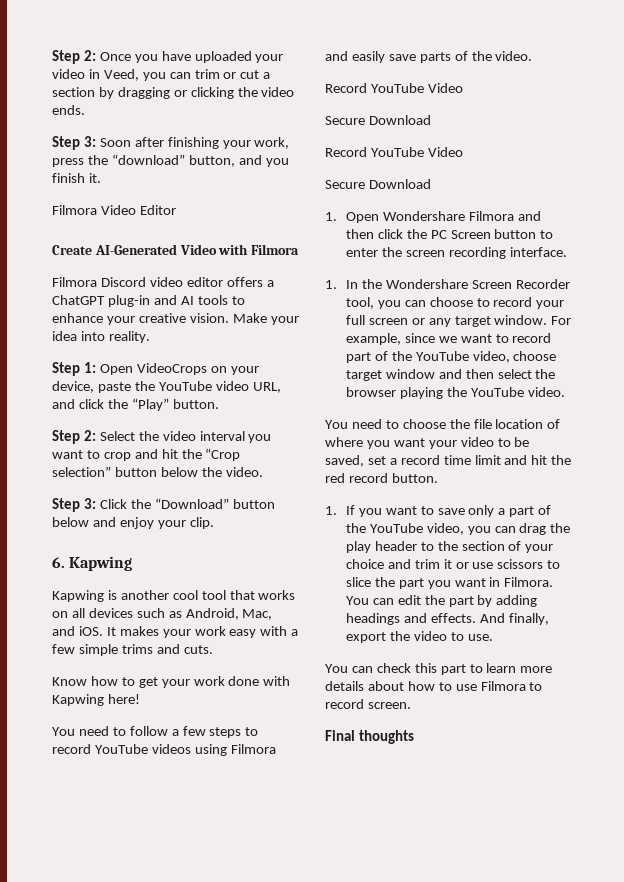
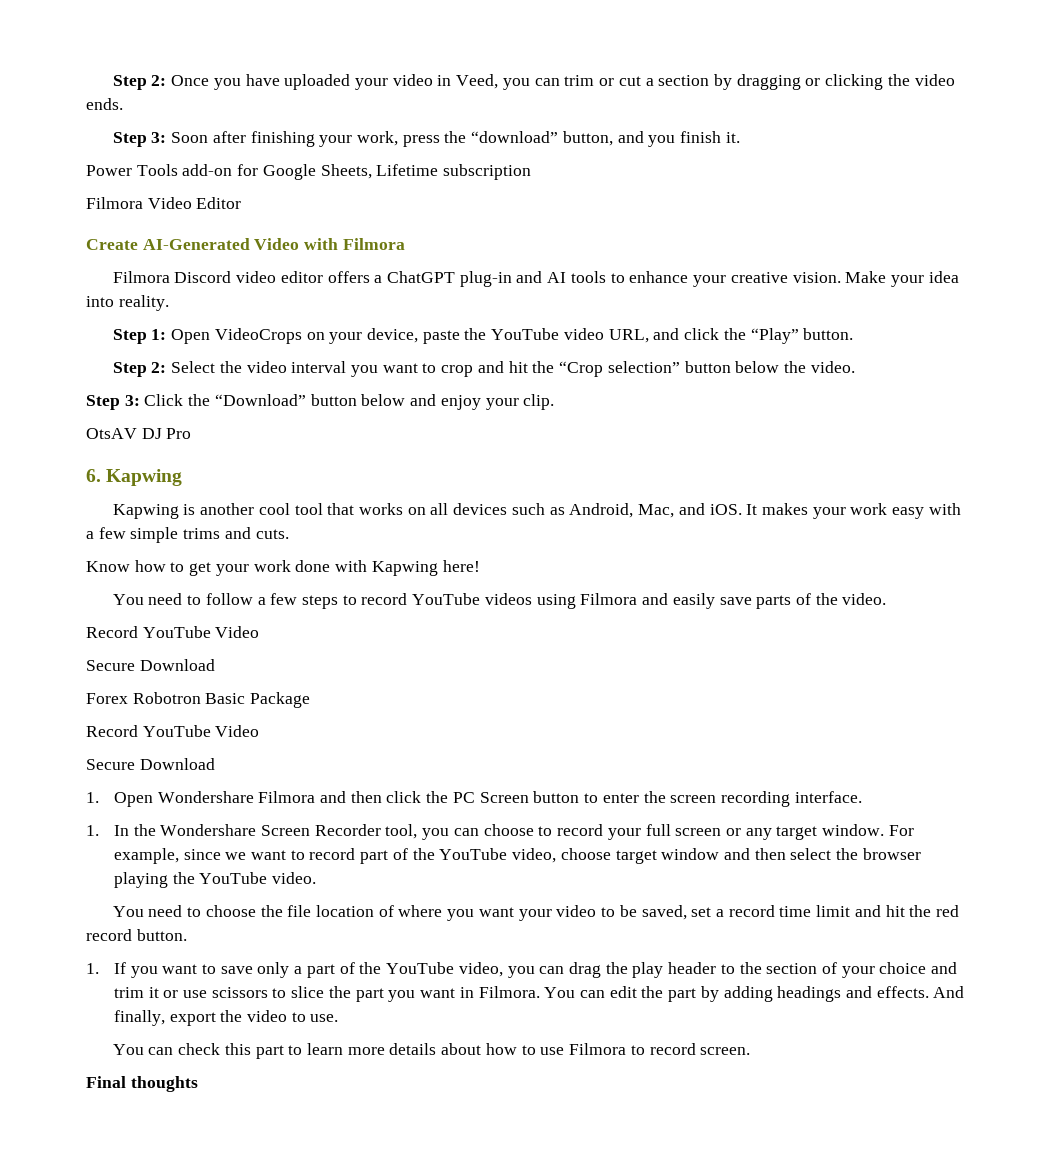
(101, 178) none -> [86,164,532,180] // Power Tools add-on for Google Sheets, Lifetime subscription
(214, 523) none -> [86,428,192,439] // OtsAV DJ Pro
(431, 120) none -> [86,692,311,708] // Forex Robotron Basic Package

